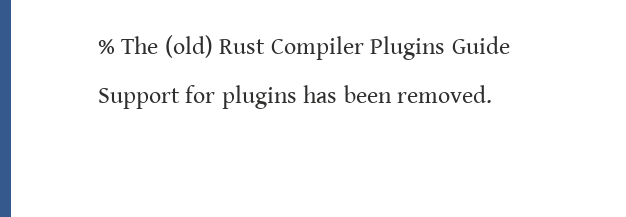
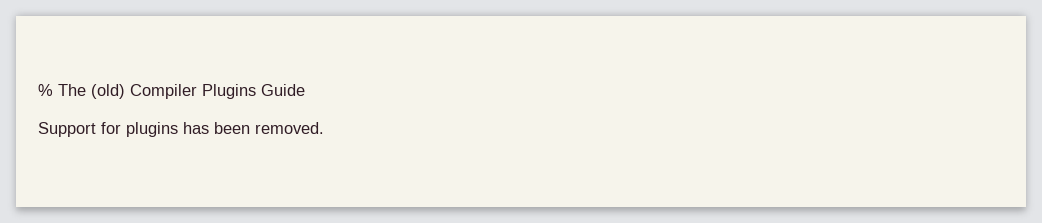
[219,39,266,54] Rust -> (125, 91) none

